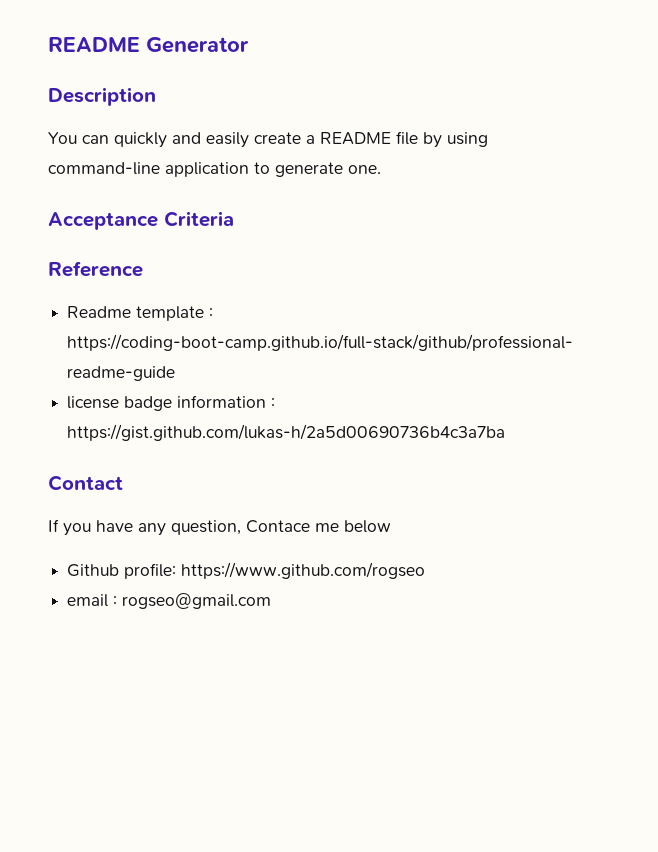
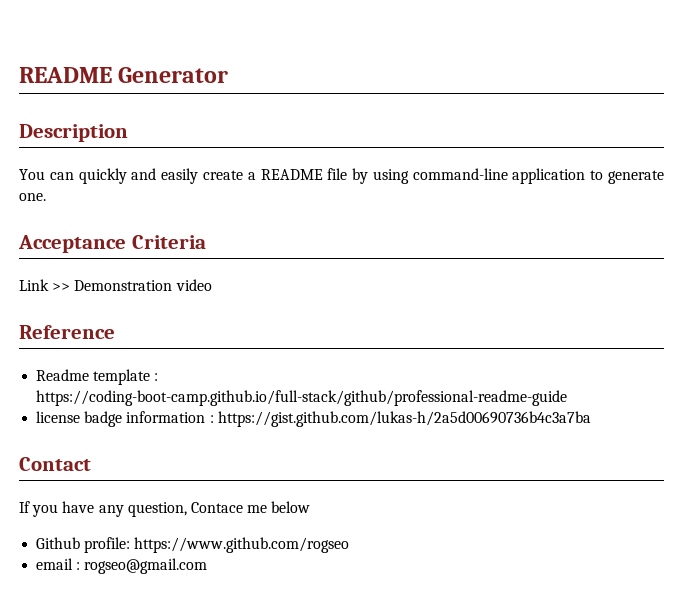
(234, 219) none -> [19,279,212,291] // Link >> Demonstration video

